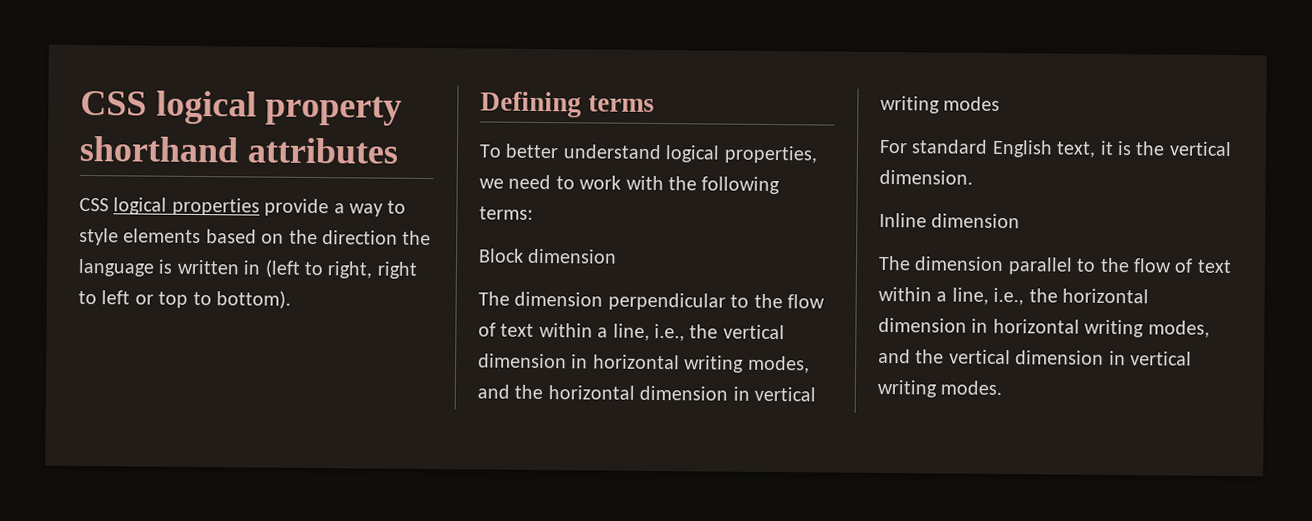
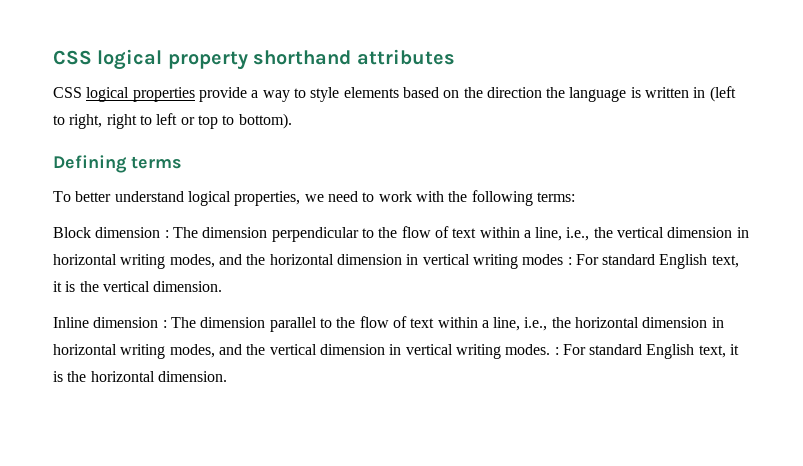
(618, 256) // -> [164,230,169,238] :
(1001, 103) // -> [567,257,572,265] :
(1021, 221) // -> [162,320,167,328] :
(1003, 388) none -> [554,344,740,359] [53,371,227,382] : For standard English text, it is the horizontal dimension.

